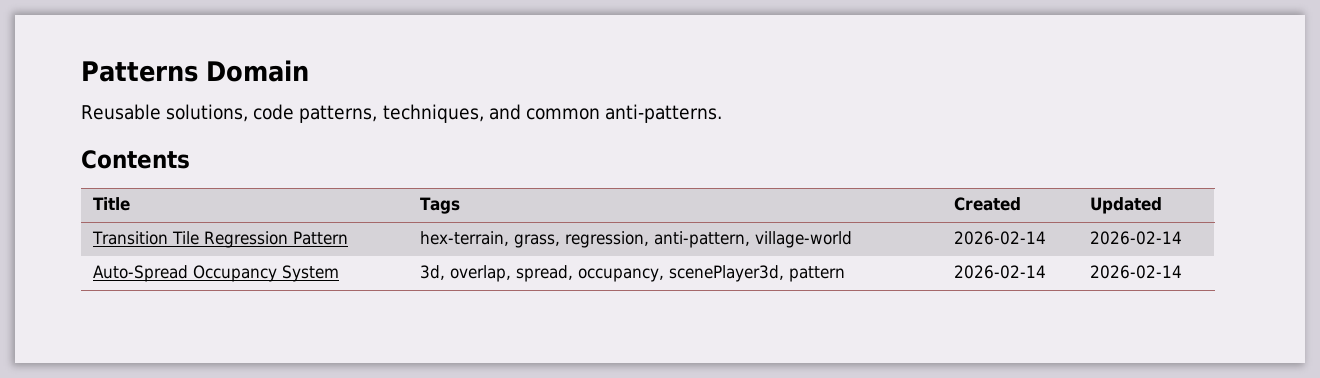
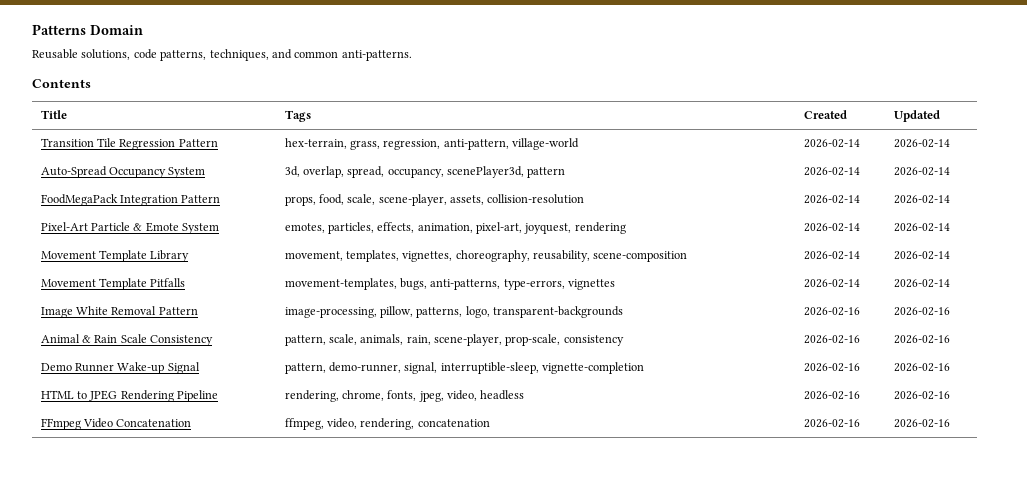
(1183, 272) none -> [40,194,221,206] [284,194,585,206] [803,195,860,204] [893,195,950,204] [40,222,220,234] [284,222,626,234] [803,223,860,232] [893,223,950,232] [40,250,190,262] [284,250,688,262] [803,251,860,260] [893,251,950,260] [40,278,186,290] [284,278,616,290] [803,279,860,288] [893,279,950,288] [40,306,198,318] [284,306,624,318] [803,307,860,316] [893,307,950,316] [40,334,214,346] [284,334,624,346] [803,335,860,344] [893,335,950,344] [40,362,200,374] [284,362,645,374] [803,363,860,372] [893,363,950,372] [40,390,219,402] [284,390,525,402] [803,391,860,400] [893,391,950,400] [40,418,192,430] [284,418,490,430] [803,419,860,428] [893,419,950,428] // FoodMegaPack Integration Pattern | props, food, scale, scene-player, assets, collision-resolution | 2026-02-14 | 2026-02-14 // Pixel-Art Particle & Emote System | emotes, particles, effects, animation, pixel-art, joyquest, rendering | 2026-02-14 | 2026-02-14 // Movement Template Library | movement, templates, vignettes, choreography, reusability, scene-composition | 2026-02-14 | 2026-02-14 // Movement Template Pitfalls | movement-templates, bugs, anti-patterns, type-errors, vignettes | 2026-02-14 | 2026-02-14 // Image White Removal Pattern | image-processing, pillow, patterns, logo, transparent-backgrounds | 2026-02-16 | 2026-02-16 // Animal & Rain Scale Consistency | pattern, scale, animals, rain, scene-player, prop-scale, consistency | 2026-02-16 | 2026-02-16 // Demo Runner Wake-up Signal | pattern, demo-runner, signal, interruptible-sleep, vignette-completion | 2026-02-16 | 2026-02-16 // HTML to JPEG Rendering Pipeline | rendering, chrome, fonts, jpeg, video, headless | 2026-02-16 | 2026-02-16 // FFmpeg Video Concatenation | ffmpeg, video, rendering, concatenation | 2026-02-16 | 2026-02-16

